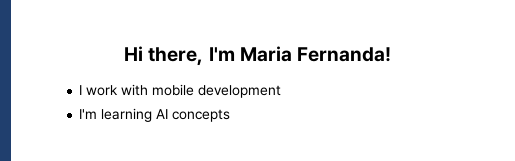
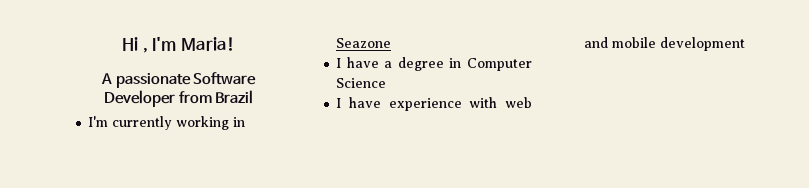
[148,46,392,66] [79,84,282,98] [79,108,231,122] there, I'm Maria Fernanda! // I work with mobile development // I'm learning AI concepts -> [142,37,235,53] [100,72,257,88] [103,90,254,107] [88,116,246,130] [336,38,392,48] [336,57,532,71] [336,78,387,88] [336,97,532,111] [584,37,746,51] , I'm Maria! // A passionate Software Developer from Brazil // I'm currently working in Seazone // I have a degree in Computer Science // I have experience with web and mobile development

